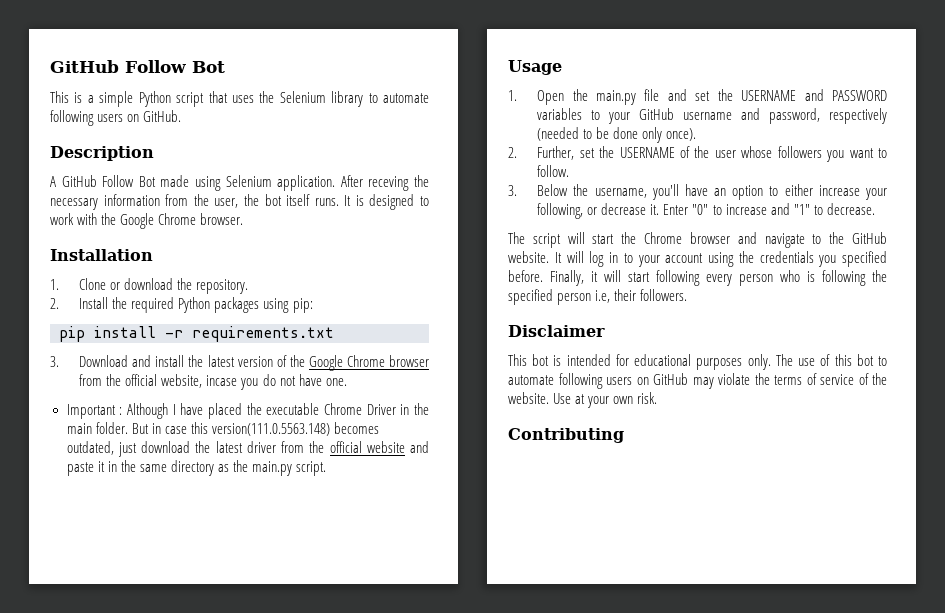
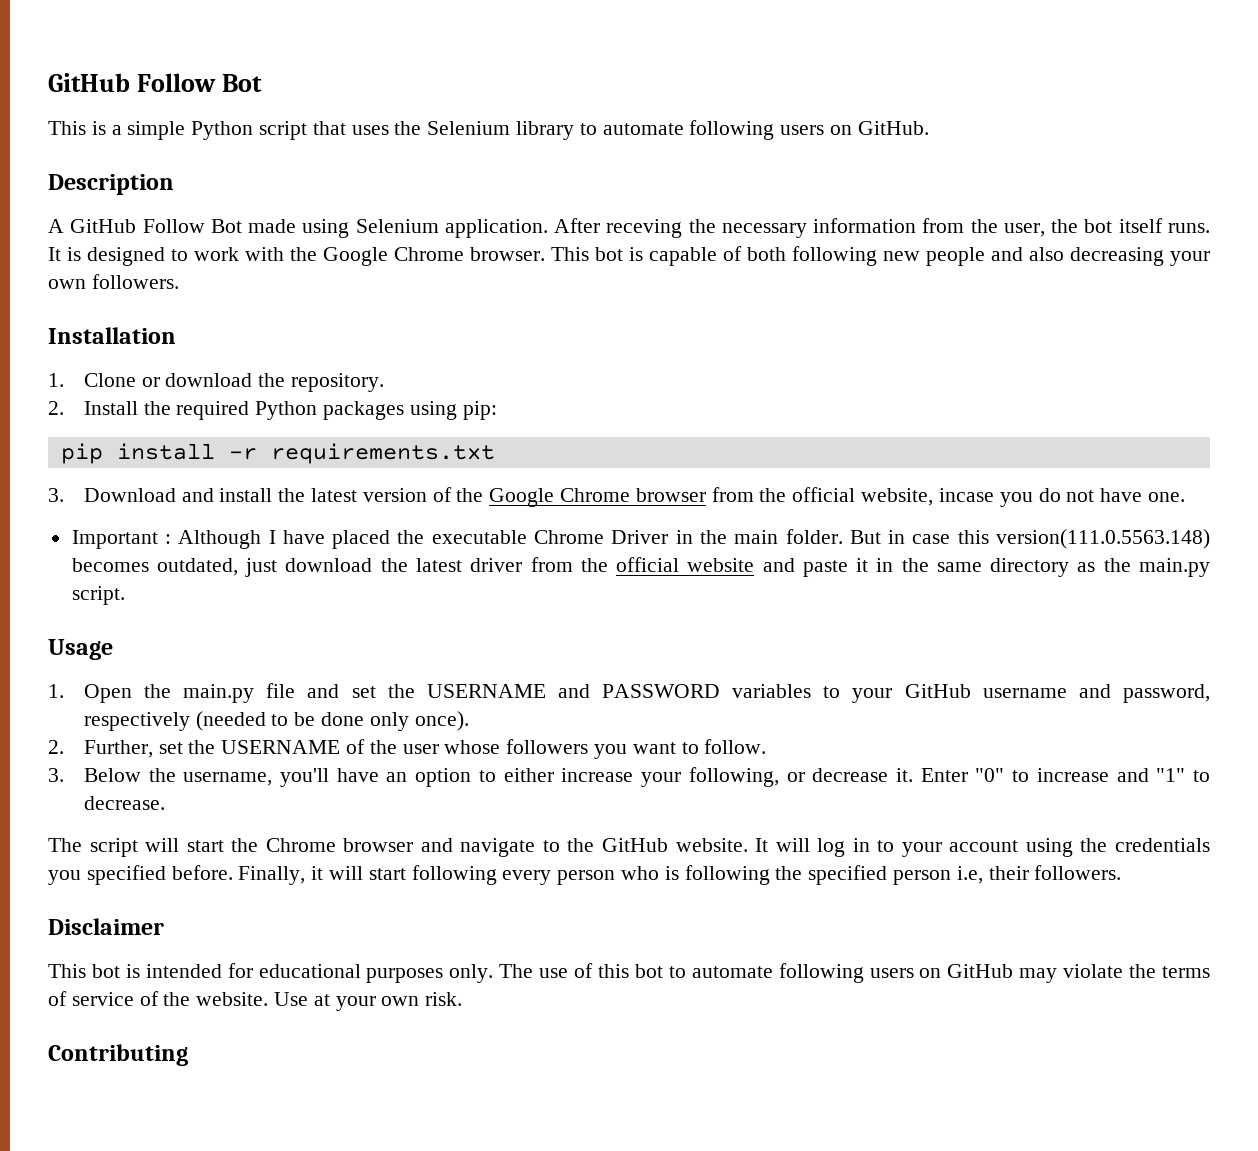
(244, 219) none -> [551,246,1210,266] [48,274,179,289] This bot is capable of both following new people and also decreasing your own followers.

